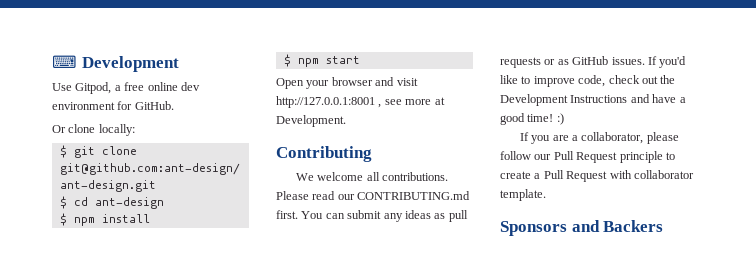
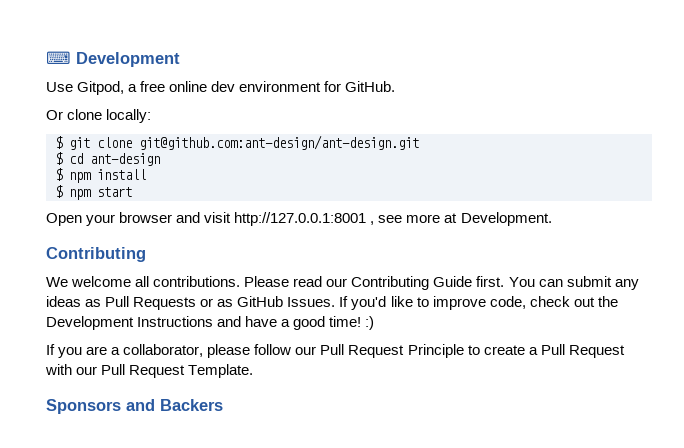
[357,191,471,200] CONTRIBUTING.md -> [351,276,473,290] Contributing Guide
[448,210,468,222] [500,57,541,68] pull requests -> [105,296,197,310] Pull Requests
[611,57,645,65] issues. -> [287,297,336,307] Issues.
[619,151,663,163] principle -> [407,344,464,358] Principle
[633,170,694,179] [500,189,546,201] collaborator template. -> [76,364,254,378] our Pull Request Template.

